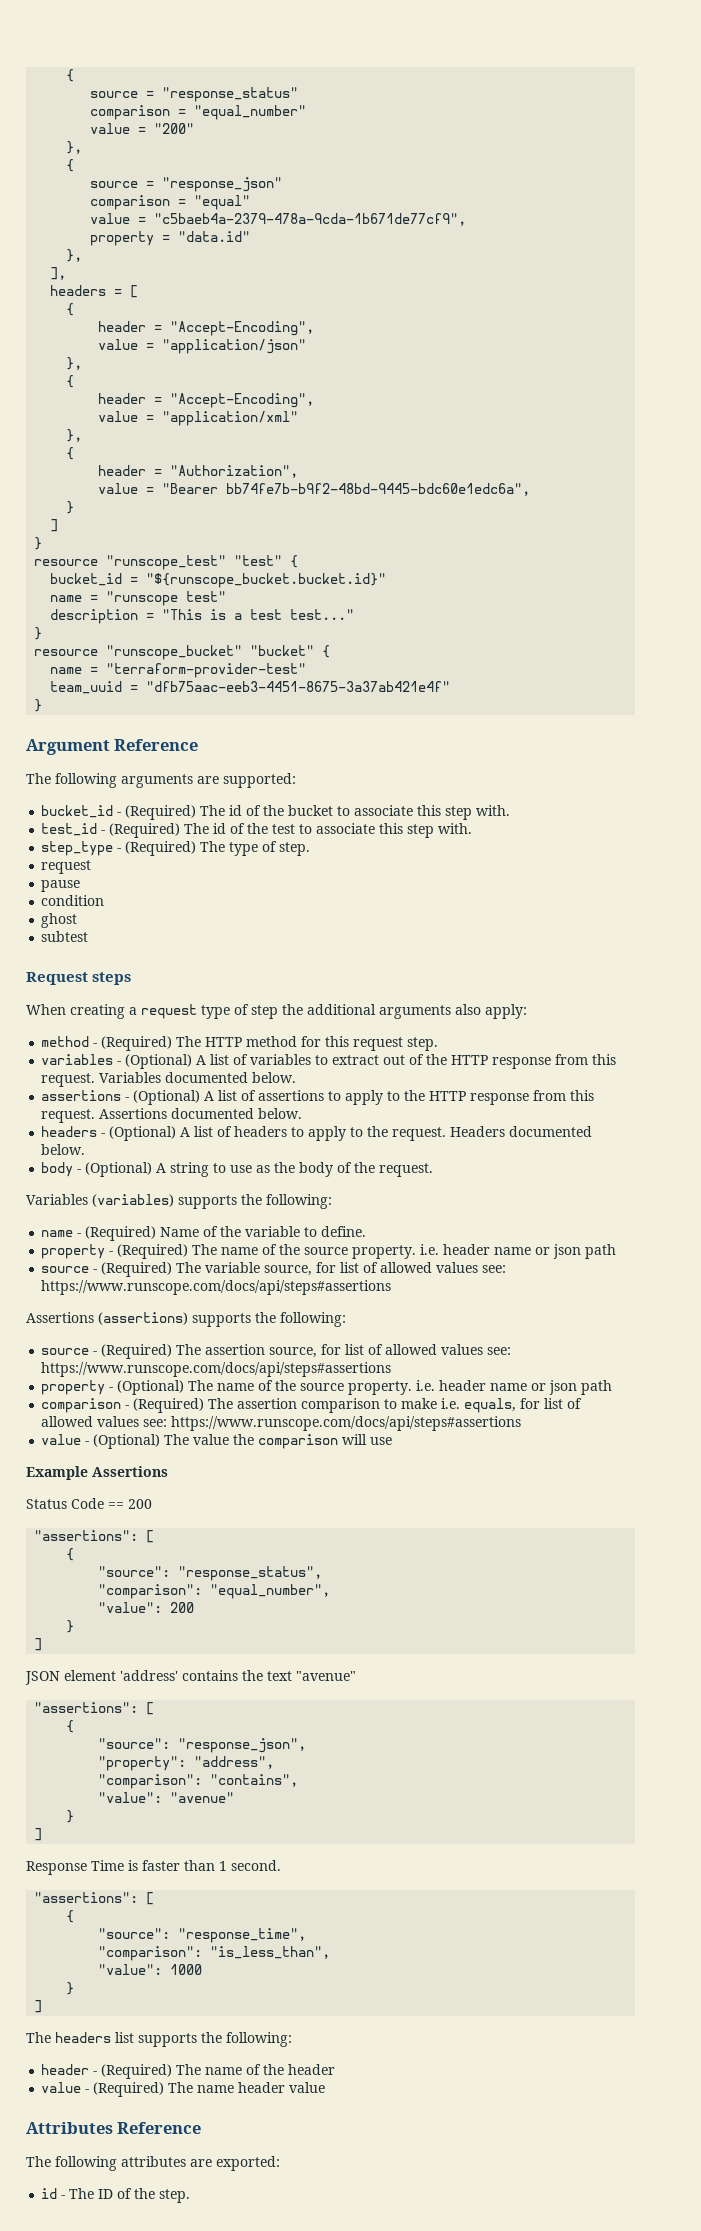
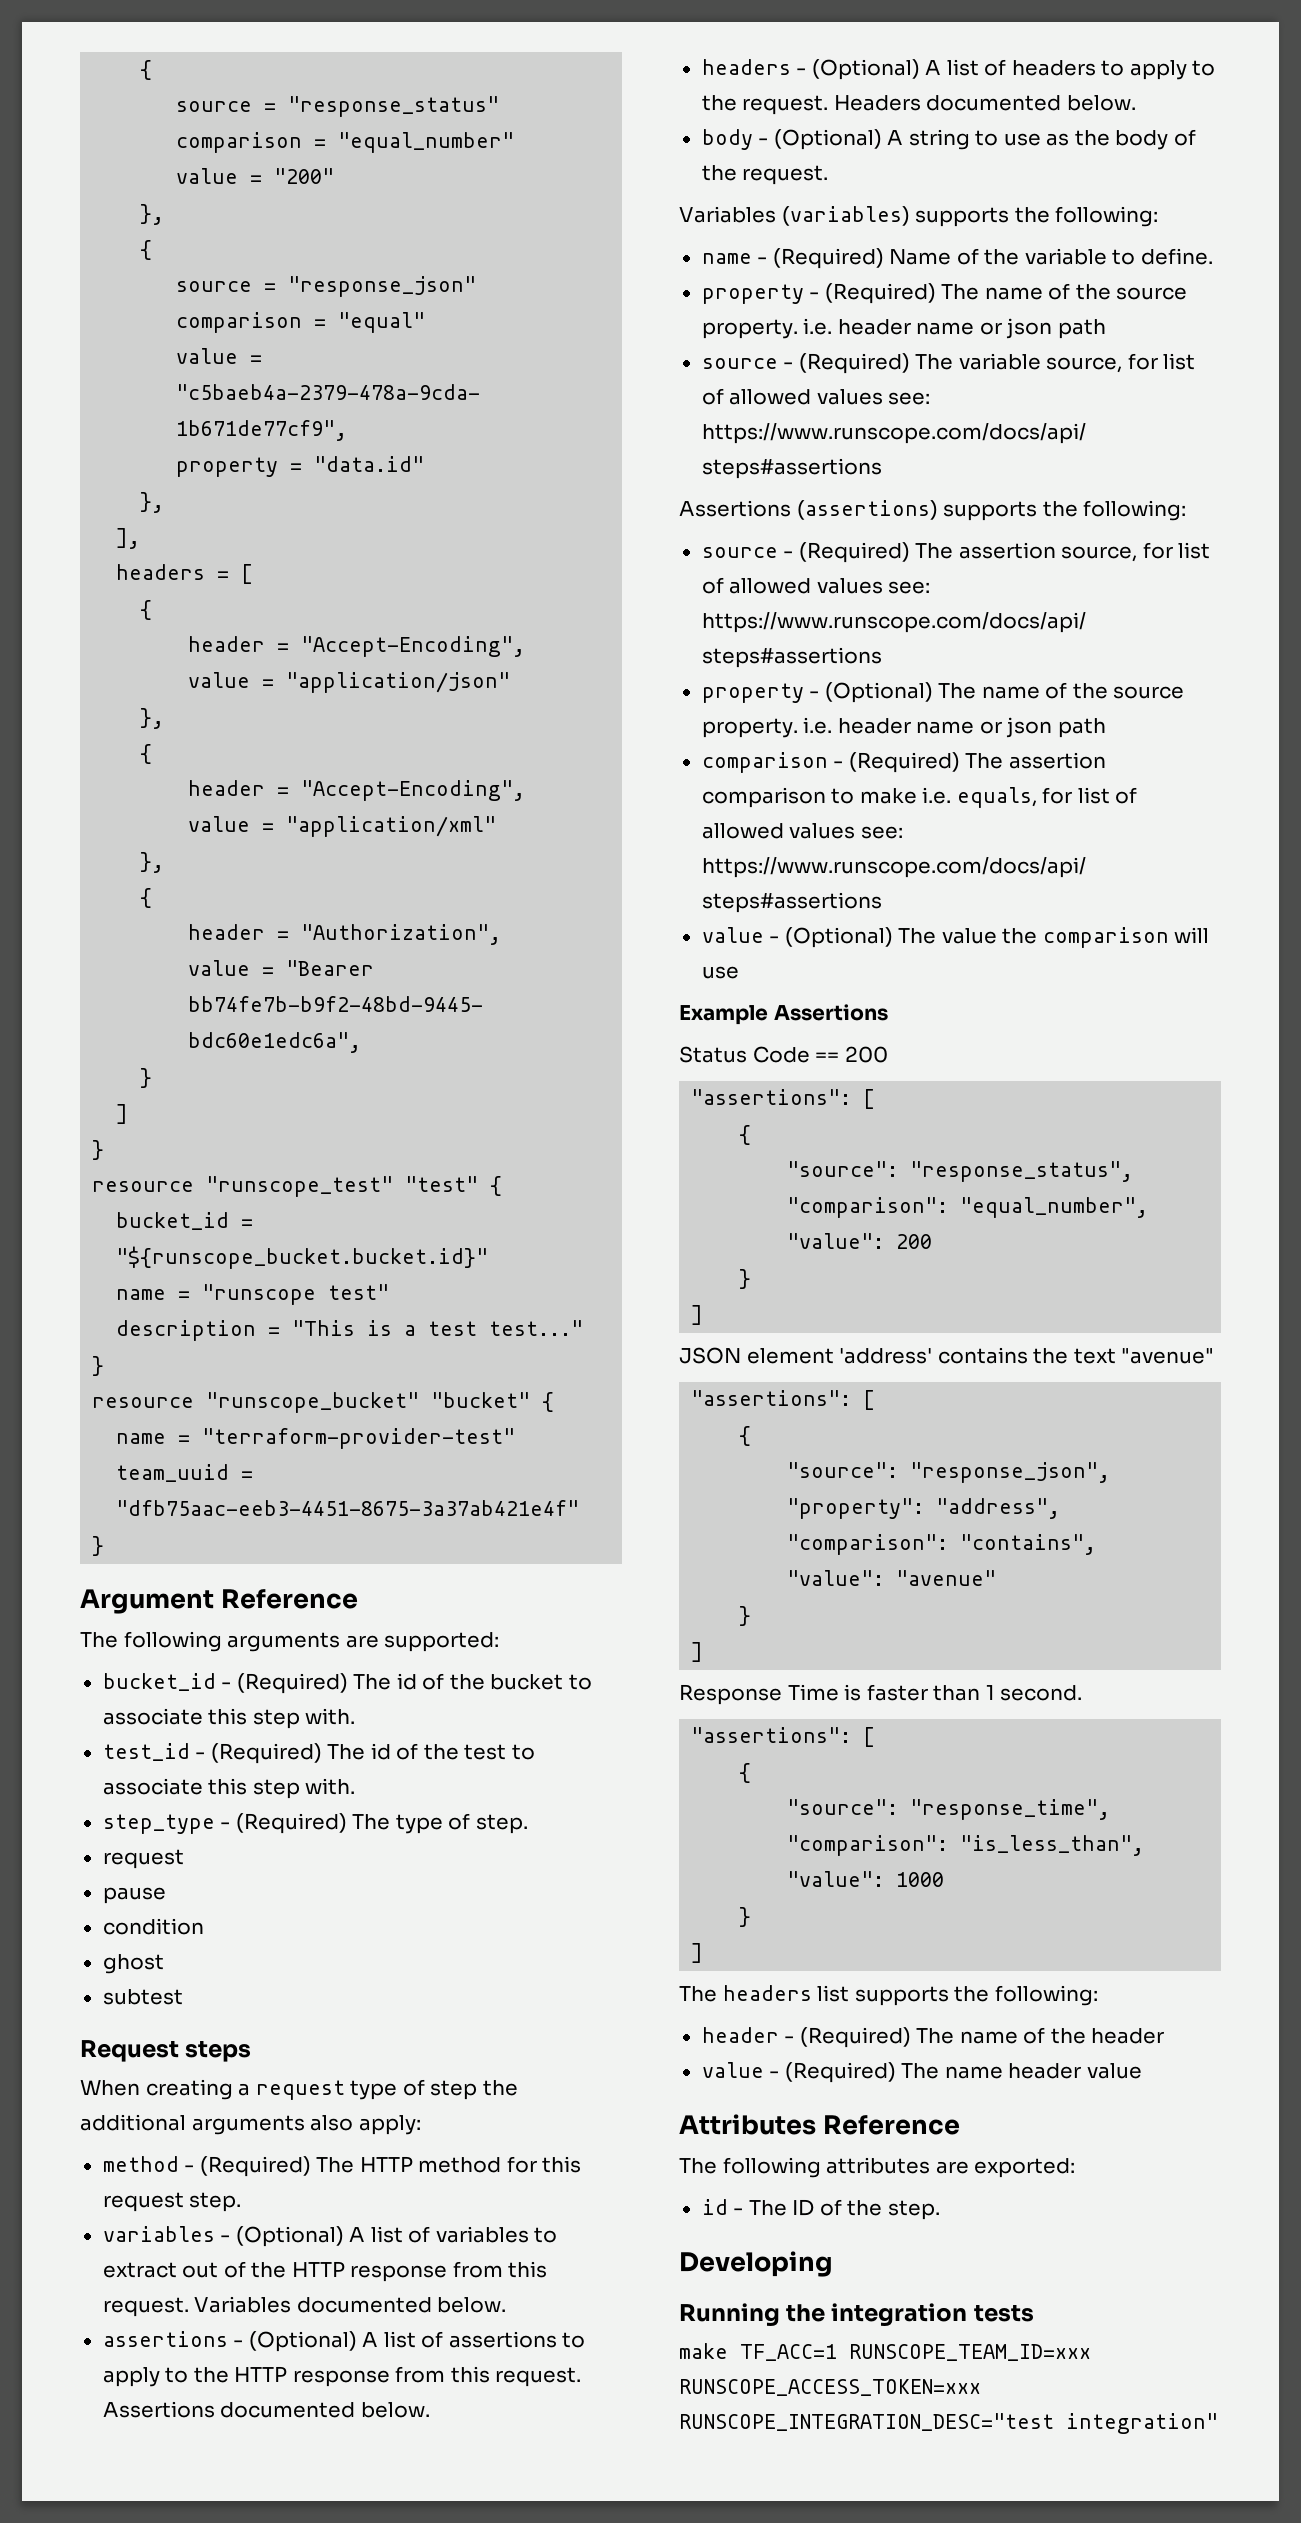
(191, 2196) none -> [679,2251,833,2277] [679,2303,1034,2327] [679,2343,1091,2361] [679,2379,981,2396] [679,2413,1218,2434] // Developing // Running the integration tests // make TF_ACC=1 RUNSCOPE_TEAM_ID=xxx RUNSCOPE_ACCESS_TOKEN=xxx RUNSCOPE_INTEGRATION_DESC="test integration"

